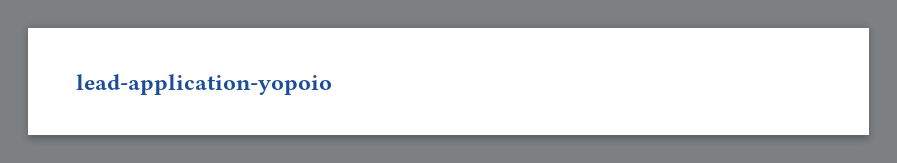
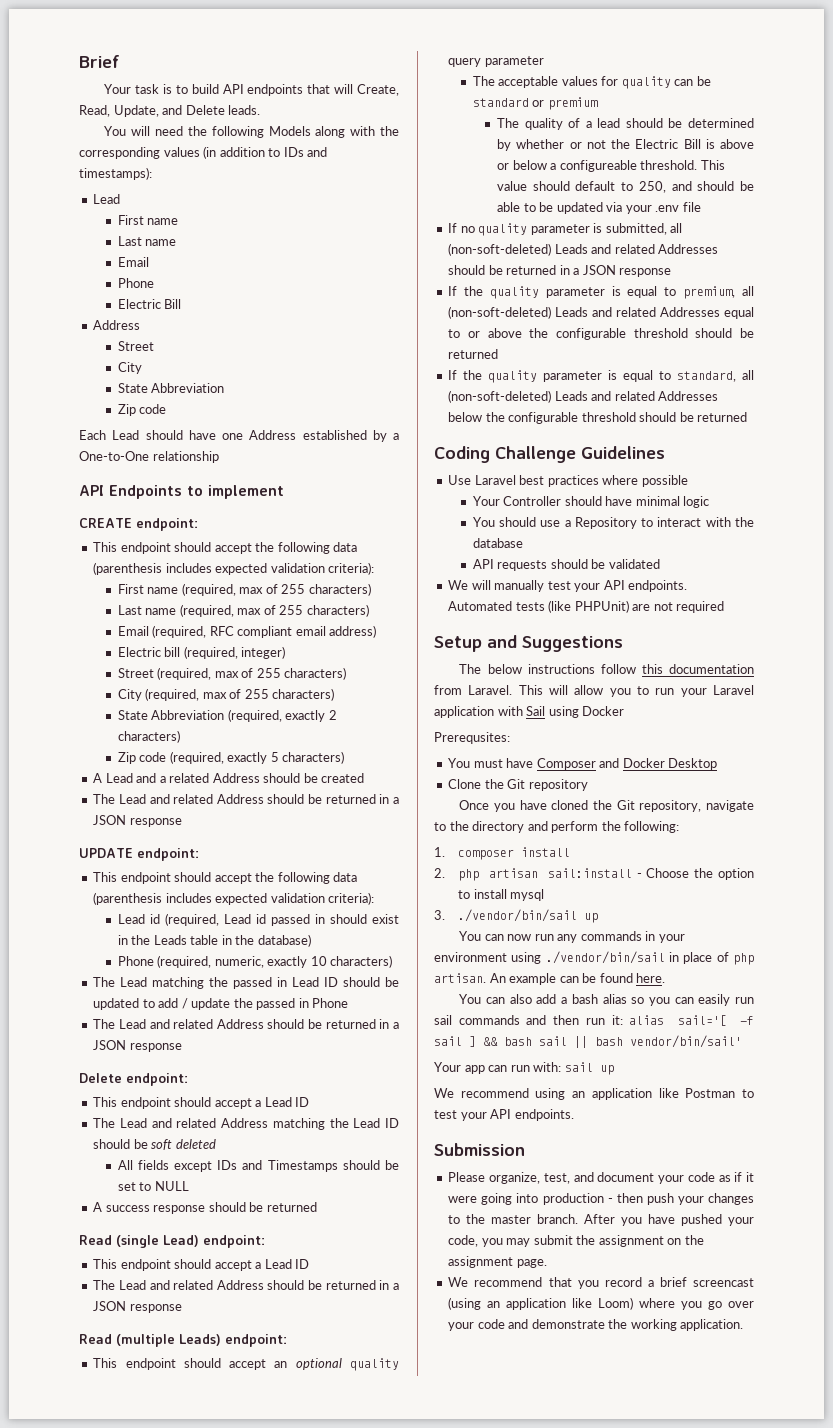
[76,74,332,95] lead-application-yopoio -> [79,55,120,68] [104,84,399,96] [79,105,261,117] [104,126,399,138] [79,146,328,159] [79,167,152,180] [93,194,121,204] [117,215,179,225] [117,236,177,246] [117,257,149,267] [117,278,154,288] [117,299,182,309] [93,320,141,330] [117,341,154,351] [117,362,142,374] [117,383,225,393] [117,404,167,416] [79,430,399,442] [79,451,219,463] [79,485,284,499] [79,518,198,531] [93,542,358,554] [93,562,375,575] [117,583,371,596] [117,604,369,617] [117,625,377,638] [117,646,286,659] [117,667,347,680] [117,688,335,701] [117,709,337,722] [117,730,180,743] [117,751,345,764] [93,773,365,783] [93,794,399,804] [93,815,182,827] [79,848,199,861] [93,872,358,884] [93,892,375,905] [117,913,400,926] [117,934,311,947] [117,955,393,968] [93,977,399,989] [93,998,349,1010] [93,1019,399,1029] [93,1040,182,1052] [79,1073,188,1086] [93,1097,310,1109] [93,1118,399,1130] [93,1139,216,1150] [117,1160,400,1172] [117,1181,189,1191] [93,1202,317,1214] [79,1235,265,1248] [93,1259,310,1271] [93,1280,399,1290] [93,1301,182,1313] [79,1334,287,1347] [93,1358,399,1371] [448,56,544,67] [472,76,711,89] [472,97,598,110] [497,118,754,130] [497,139,754,151] [497,160,725,172] [497,181,754,193] [497,202,701,214] [448,223,683,236] [448,243,719,256] [448,265,672,277] [448,286,754,299] [448,306,754,319] [448,328,754,340] [448,349,499,359] [448,370,754,383] [448,390,719,403] [448,412,748,424] [434,446,665,463] [448,475,688,487] [472,496,710,508] [472,517,754,529] [472,538,523,548] [472,559,660,571] [448,580,688,592] [448,600,725,613] [434,635,623,652] [459,664,754,674] [434,685,754,697] [434,706,625,718] [434,732,510,744] [448,758,718,770] [448,779,588,791] [459,800,754,812] [434,821,680,833] [434,847,571,860] [434,868,754,881] [458,889,545,901] [434,909,599,923] [459,931,685,943] [434,951,754,965] [434,973,666,985] [459,994,754,1006] [434,1015,754,1026] [434,1035,742,1048] [434,1062,614,1075] [434,1088,754,1100] [434,1109,574,1121] [434,1143,525,1156] [448,1172,754,1184] [448,1193,754,1205] [448,1214,754,1226] [448,1235,704,1247] [448,1256,547,1268] [448,1277,754,1289] [448,1297,754,1310] [448,1319,744,1331] Brief // Your task is to build API endpoints that will Create, Read, Update, and Delete leads. // You will need the following Models along with the corresponding values (in addition to IDs and timestamps): // Lead // First name // Last name // Email // Phone // Electric Bill // Address // Street // City // State Abbreviation // Zip code // Each Lead should have one Address established by a One-to-One relationship // API Endpoints to implement // CREATE endpoint: // This endpoint should accept the following data (parenthesis includes expected validation criteria): // First name (required, max of 255 characters) // Last name (required, max of 255 characters) // Email (required, RFC compliant email address) // Electric bill (required, integer) // Street (required, max of 255 characters) // City (required, max of 255 characters) // State Abbreviation (required, exactly 2 characters) // Zip code (required, exactly 5 characters) // A Lead and a related Address should be created // The Lead and related Address should be returned in a JSON response // UPDATE endpoint: // This endpoint should accept the following data (parenthesis includes expected validation criteria): // Lead id (required, Lead id passed in should exist in the Leads table in the database) // Phone (required, numeric, exactly 10 characters) // The Lead matching the passed in Lead ID should be updated to add / update the passed in Phone // The Lead and related Address should be returned in a JSON response // Delete endpoint: // This endpoint should accept a Lead ID // The Lead and related Address matching the Lead ID should be soft deleted // All fields except IDs and Timestamps should be set to NULL // A success response should be returned // Read (single Lead) endpoint: // This endpoint should accept a Lead ID // The Lead and related Address should be returned in a JSON response // Read (multiple Leads) endpoint: // This endpoint should accept an optional quality query parameter // The acceptable values for quality can be standard or premium // The quality of a lead should be determined by whether or not the Electric Bill is above or below a configureable threshold. This value should default to 250, and should be able to be updated via your .env file // If no quality parameter is submitted, all (non-soft-deleted) Leads and related Addresses should be returned in a JSON response // If the quality parameter is equal to premium, all (non-soft-deleted) Leads and related Addresses equal to or above the configurable threshold should be returned // If the quality parameter is equal to standard, all (non-soft-deleted) Leads and related Addresses below the configurable threshold should be returned // Coding Challenge Guidelines // Use Laravel best practices where possible // Your Controller should have minimal logic // You should use a Repository to interact with the database // API requests should be validated // We will manually test your API endpoints. Automated tests (like PHPUnit) are not required // Setup and Suggestions // The below instructions follow this documentation from Laravel. This will allow you to run your Laravel application with Sail using Docker // Prerequsites: // You must have Composer and Docker Desktop // Clone the Git repository // Once you have cloned the Git repository, navigate to the directory and perform the following: // 1. composer install // 2. php artisan sail:install - Choose the option to install mysql // 3. ./vendor/bin/sail up // You can now run any commands in your environment using ./vendor/bin/sail in place of php artisan. An example can be found here. // You can also add a bash alias so you can easily run sail commands and then run it: alias sail='[ -f sail ] && bash sail || bash vendor/bin/sail' // Your app can run with: sail up // We recommend using an application like Postman to test your API endpoints. // Submission // Please organize, test, and document your code as if it were going into production - then push your changes to the master branch. After you have pushed your code, you may submit the assignment on the assignment page. // We recommend that you record a brief screencast (using an application like Loom) where you go over your code and demonstrate the working application.

